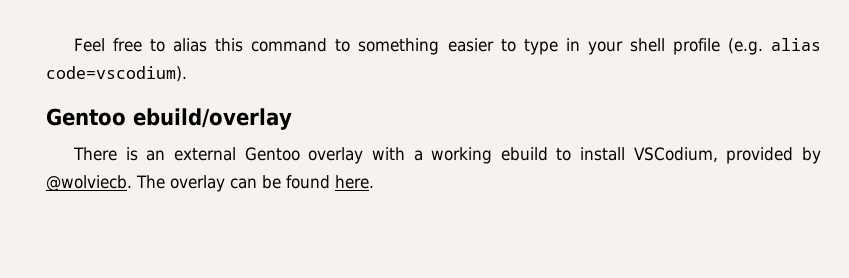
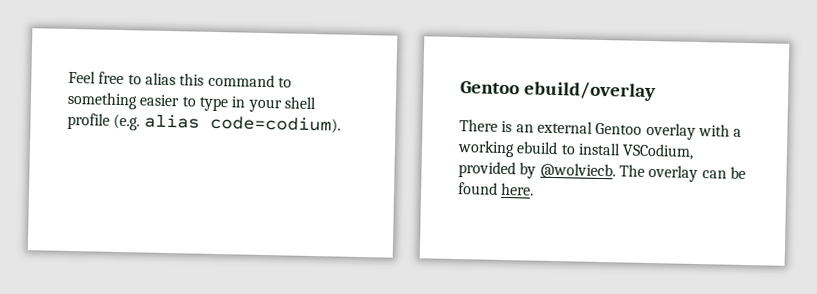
[46,66,187,82] code=vscodium). -> [209,114,341,134] code=codium).

